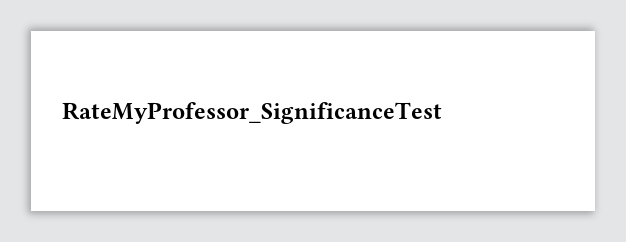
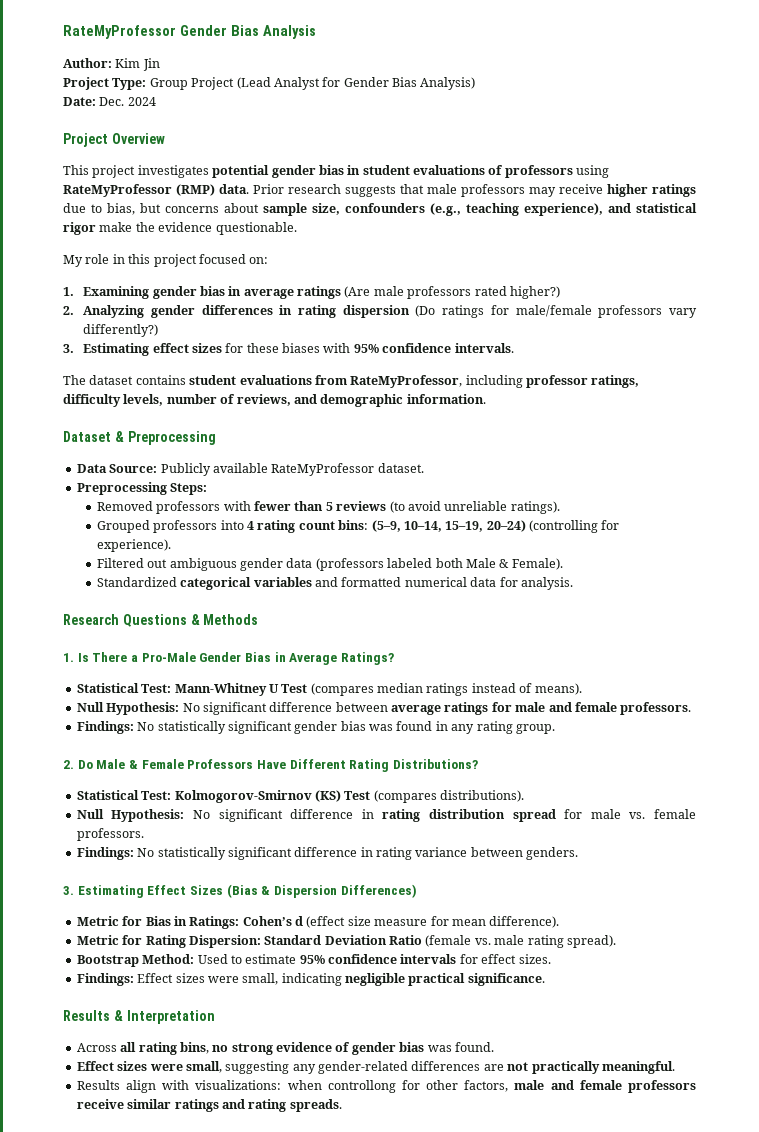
[62,102,442,124] RateMyProfessor_SignificanceTest -> [63,25,316,39] [63,58,160,71] [63,77,476,90] [63,97,156,106] [63,133,165,147] [63,165,610,178] [63,184,696,197] [63,203,697,216] [63,222,297,235] [63,254,269,267] [63,286,560,299] [63,305,697,318] [83,324,159,337] [63,343,514,356] [63,375,640,388] [63,394,486,407] [63,431,216,445] [76,463,424,476] [76,482,208,495] [96,501,560,514] [96,520,620,533] [96,539,171,552] [96,558,563,571] [96,577,573,590] [63,614,259,627] [63,652,394,665] [76,683,582,696] [76,702,692,715] [76,721,555,734] [63,759,478,772] [76,790,524,803] [76,809,696,822] [76,828,144,841] [76,847,579,860] [63,884,417,898] [76,916,560,929] [76,935,616,948] [76,954,551,967] [76,973,545,986] [63,1010,215,1024] [76,1042,494,1055] [76,1061,675,1074] [76,1080,696,1093] [76,1099,342,1112] RateMyProfessor Gender Bias Analysis // Author: Kim Jin // Project Type: Group Project (Lead Analyst for Gender Bias Analysis) // Date: Dec. 2024 // Project Overview // This project investigates potential gender bias in student evaluations of professors using RateMyProfessor (RMP) data. Prior research suggests that male professors may receive higher ratings due to bias, but concerns about sample size, confounders (e.g., teaching experience), and statistical rigor make the evidence questionable. // My role in this project focused on: // 1. Examining gender bias in average ratings (Are male professors rated higher?) // 2. Analyzing gender differences in rating dispersion (Do ratings for male/female professors vary differently?) // 3. Estimating effect sizes for these biases with 95% confidence intervals. // The dataset contains student evaluations from RateMyProfessor, including professor ratings, difficulty levels, number of reviews, and demographic information. // Dataset & Preprocessing // Data Source: Publicly available RateMyProfessor dataset. // Preprocessing Steps: // Removed professors with fewer than 5 reviews (to avoid unreliable ratings). // Grouped professors into 4 rating count bins: (5–9, 10–14, 15–19, 20–24) (controlling for experience). // Filtered out ambiguous gender data (professors labeled both Male & Female). // Standardized categorical variables and formatted numerical data for analysis. // Research Questions & Methods // 1. Is There a Pro-Male Gender Bias in Average Ratings? // Statistical Test: Mann-Whitney U Test (compares median ratings instead of means). // Null Hypothesis: No significant difference between average ratings for male and female professors. // Findings: No statistically significant gender bias was found in any rating group. // 2. Do Male & Female Professors Have Different Rating Distributions? // Statistical Test: Kolmogorov-Smirnov (KS) Test (compares distributions). // Null Hypothesis: No significant difference in rating distribution spread for male vs. female professors. // Findings: No statistically significant difference in rating variance between genders. // 3. Estimating Effect Sizes (Bias & Dispersion Differences) // Metric for Bias in Ratings: Cohen’s d (effect size measure for mean difference). // Metric for Rating Dispersion: Standard Deviation Ratio (female vs. male rating spread). // Bootstrap Method: Used to estimate 95% confidence intervals for effect sizes. // Findings: Effect sizes were small, indicating negligible practical significance. // Results & Interpretation // Across all rating bins, no strong evidence of gender bias was found. // Effect sizes were small, suggesting any gender-related differences are not practically meaningful. // Results align with visualizations: when controllong for other factors, male and female professors receive similar ratings and rating spreads.

